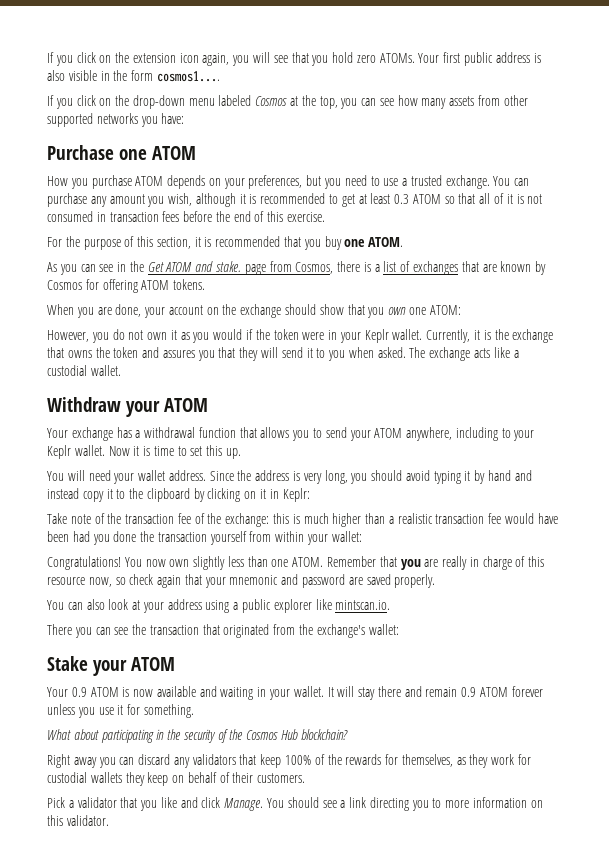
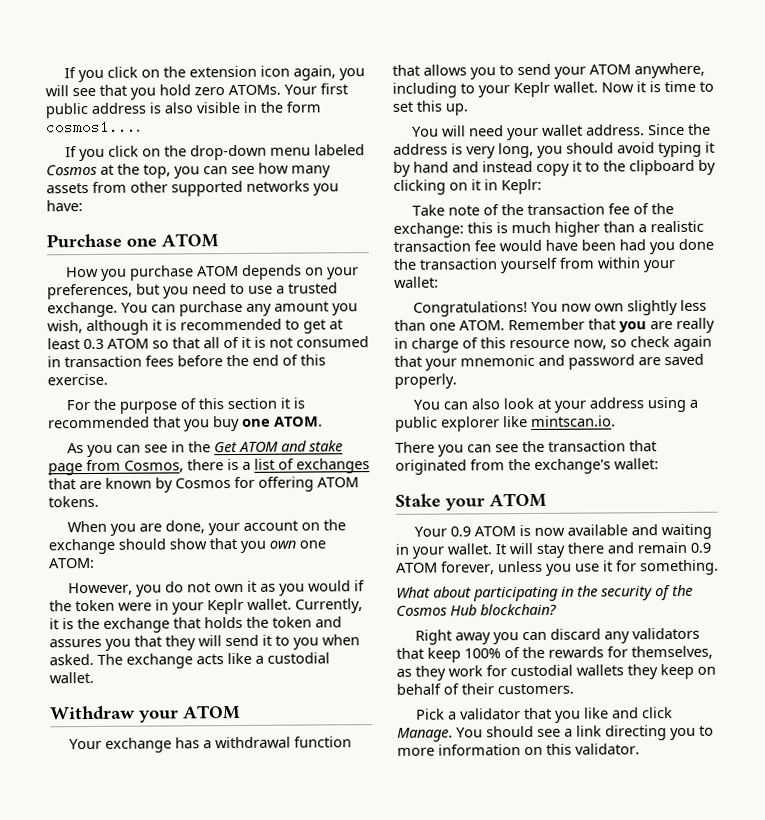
[156,237,191,249] section, -> [226,397,277,410] section
[216,261,242,272] stake. -> [308,440,343,452] stake
[67,350,92,358] owns -> [204,616,243,629] holds
[511,686,543,697] forever -> [441,561,495,575] forever,

